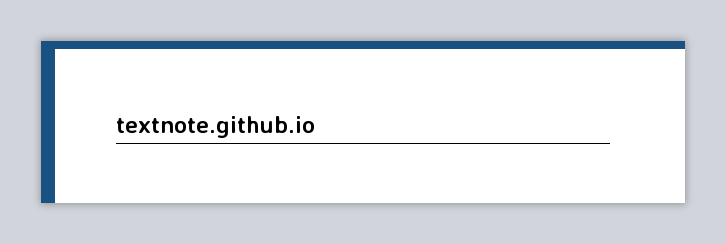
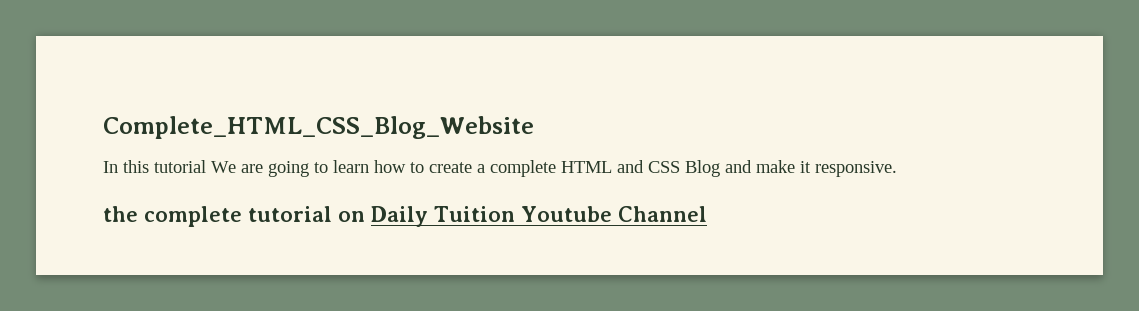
[116,116,315,138] textnote.github.io -> [103,116,534,139] [103,160,897,177] [103,206,707,227] Complete_HTML_CSS_Blog_Website // In this tutorial We are going to learn how to create a complete HTML and CSS Blog and make it responsive. // the complete tutorial on Daily Tuition Youtube Channel

